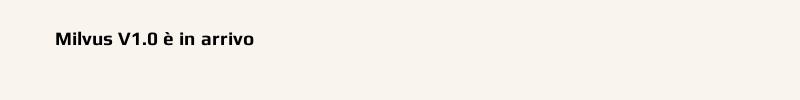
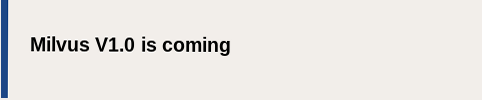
[163,32,254,46] è in arrivo -> [139,36,232,56] is coming

